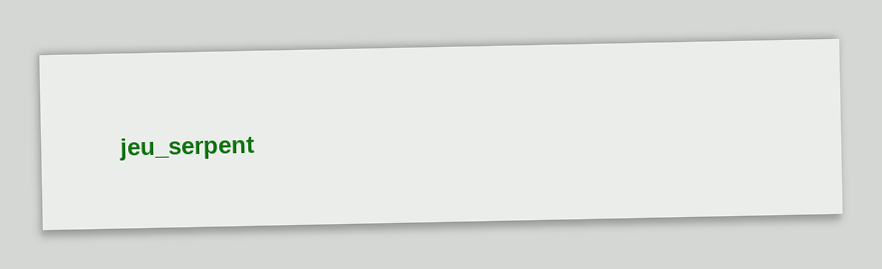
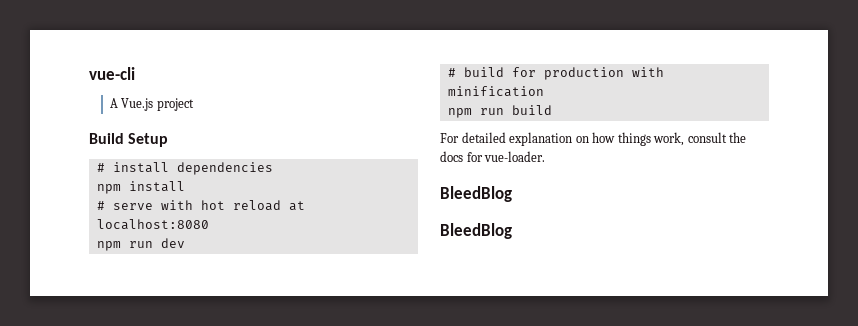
[119,135,255,161] jeu_serpent -> [89,67,135,80] [109,98,194,111] [89,133,169,147] [96,162,273,175] [96,181,185,194] [96,200,305,211] [96,219,209,230] [96,238,185,251] [447,67,664,80] [447,86,544,97] [447,105,552,118] [440,132,747,146] [440,151,546,162] [440,186,512,202] [440,223,512,239] vue-cli // A Vue.js project // Build Setup // # install dependencies // npm install // # serve with hot reload at localhost:8080 // npm run dev // # build for production with minification // npm run build // For detailed explanation on how things work, consult the docs for vue-loader. // BleedBlog // BleedBlog

